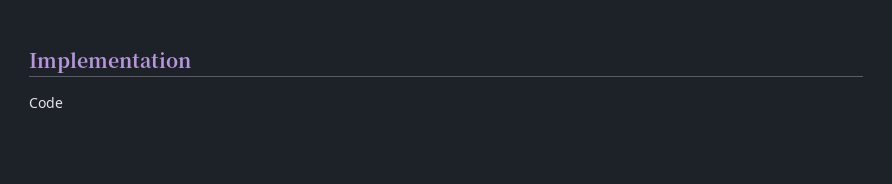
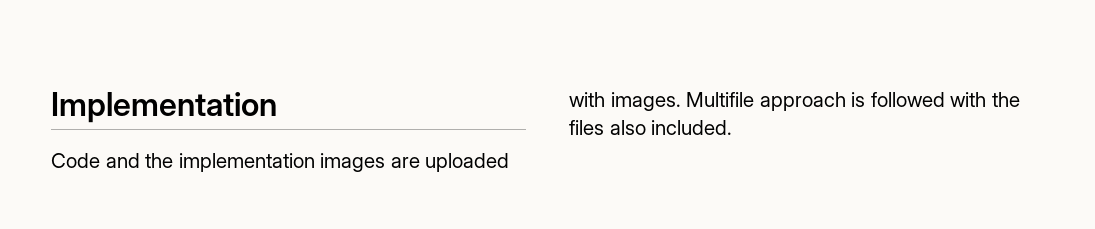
(63, 102) none -> [105,153,510,172] [569,92,1020,111] [569,120,733,135] and the implementation images are uploaded with images. Multifile approach is followed with the files also included.

